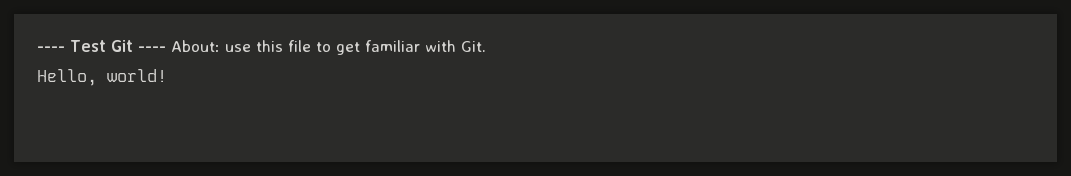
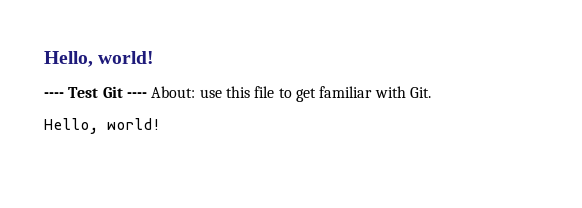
(37, 49) none -> [44,51,155,67] Hello, world! //

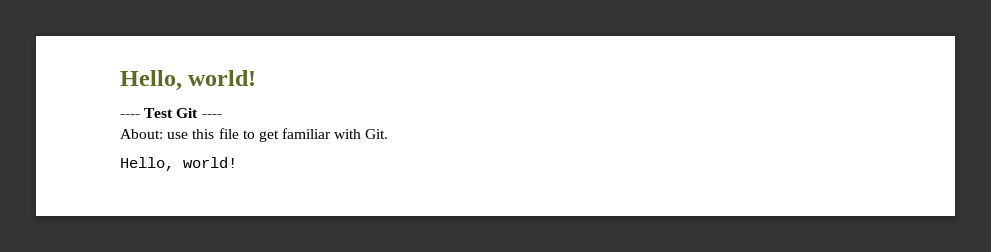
(147, 95) none -> (222, 116) //

